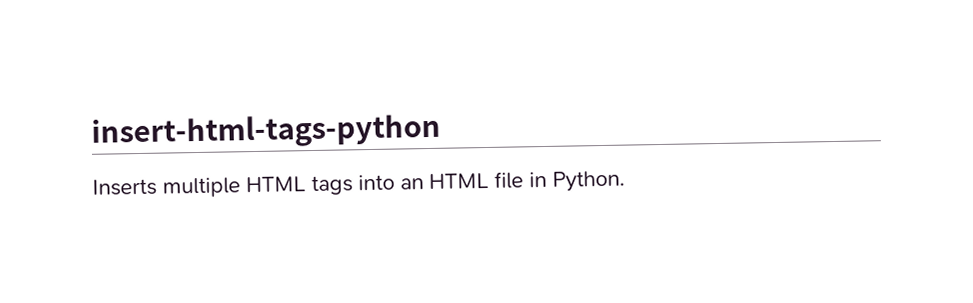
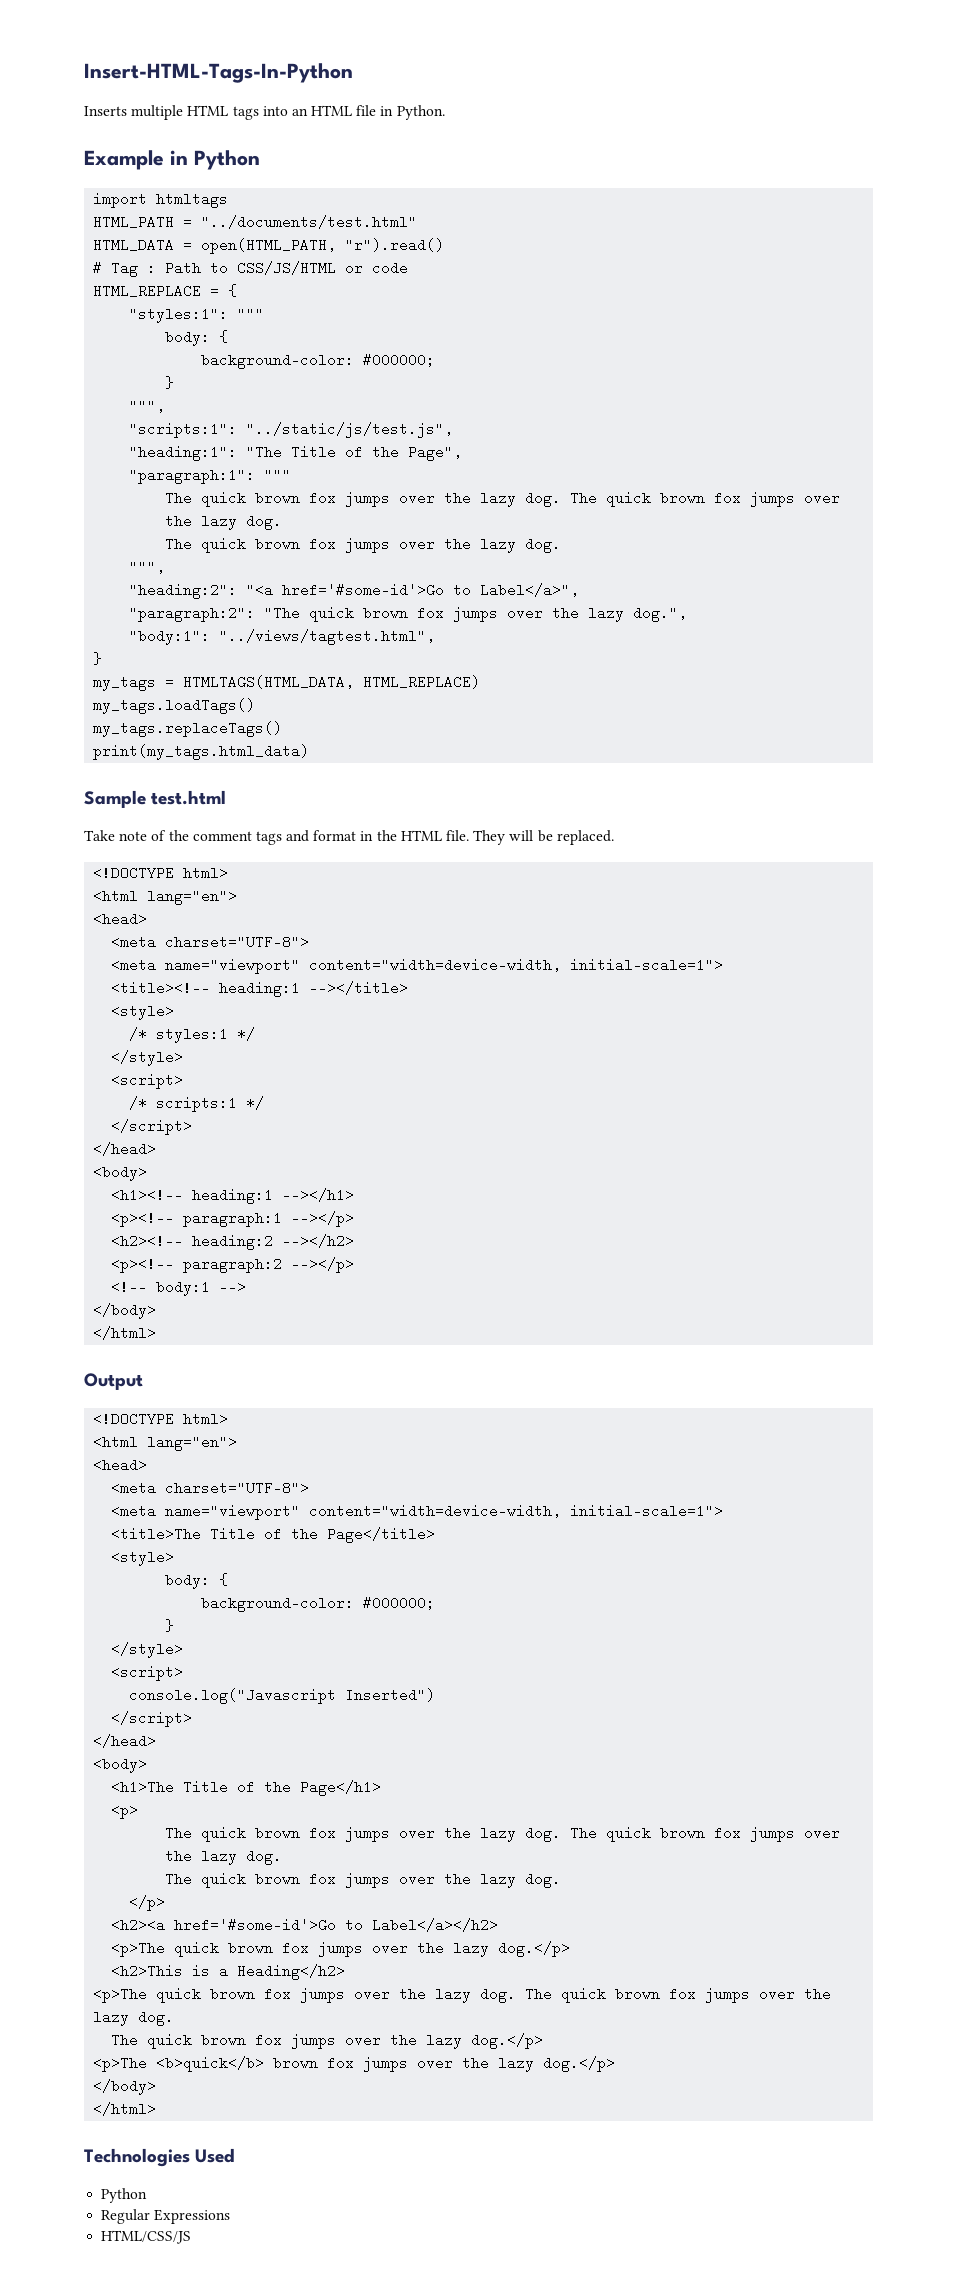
[91,112,441,150] insert-html-tags-python -> [84,63,353,83] Insert-HTML-Tags-In-Python
(625, 181) none -> [84,150,260,170] [93,192,229,208] [93,215,418,229] [93,238,445,254] [93,261,409,277] [93,284,238,298] [129,307,265,323] [165,330,229,346] [201,353,436,369] [165,376,175,389] [129,399,166,413] [129,422,454,438] [129,445,463,461] [129,468,292,484] [165,491,841,507] [165,514,283,530] [165,537,562,553] [129,560,166,574] [129,583,580,599] [129,606,688,622] [129,629,436,645] [93,652,103,665] [93,675,481,691] [93,698,256,714] [93,721,283,737] [93,744,310,760] [84,790,227,808] [84,830,614,845] [93,866,229,880] [93,889,238,905] [93,912,148,926] [111,935,310,949] [111,958,724,974] [111,981,409,997] [111,1004,175,1020] [129,1027,256,1043] [111,1050,184,1066] [111,1073,184,1089] [129,1096,265,1112] [111,1119,193,1135] [93,1142,157,1156] [93,1165,148,1181] [111,1188,355,1204] [111,1211,355,1227] [111,1234,355,1250] [111,1257,355,1273] [111,1280,247,1296] [93,1303,157,1319] [93,1326,157,1340] [84,1373,143,1390] [93,1412,229,1426] [93,1435,238,1451] [93,1458,148,1472] [111,1481,310,1495] [111,1504,724,1520] [111,1527,436,1543] [111,1550,175,1566] [165,1573,229,1589] [201,1596,436,1612] [165,1619,175,1632] [111,1642,184,1658] [111,1665,184,1681] [129,1688,436,1704] [111,1711,193,1727] [93,1734,157,1748] [93,1757,148,1773] [111,1780,382,1796] [111,1803,139,1819] [165,1826,841,1842] [165,1849,283,1865] [165,1872,562,1888] [129,1895,166,1911] [111,1918,499,1932] [111,1941,571,1957] [111,1964,346,1980] [93,1987,832,2003] [93,2010,175,2026] [111,2033,544,2049] [93,2056,616,2072] [93,2079,157,2095] [93,2102,157,2116] [84,2148,236,2167] [101,2188,148,2203] [101,2209,231,2224] [101,2230,192,2244] // Example in Python // import htmltags // HTML_PATH = "../documents/test.html" // HTML_DATA = open(HTML_PATH, "r").read() // # Tag : Path to CSS/JS/HTML or code // HTML_REPLACE = { // "styles:1": """ // body: { // background-color: #000000; // } // """, // "scripts:1": "../static/js/test.js", // "heading:1": "The Title of the Page", // "paragraph:1": """ // The quick brown fox jumps over the lazy dog. The quick brown fox jumps over the lazy dog. // The quick brown fox jumps over the lazy dog. // """, // "heading:2": "<a href='#some-id'>Go to Label</a>", // "paragraph:2": "The quick brown fox jumps over the lazy dog.", // "body:1": "../views/tagtest.html", // } // my_tags = HTMLTAGS(HTML_DATA, HTML_REPLACE) // my_tags.loadTags() // my_tags.replaceTags() // print(my_tags.html_data) // Sample test.html // Take note of the comment tags and format in the HTML file. They will be replaced. // <!DOCTYPE html> // <html lang="en"> // <head> // <meta charset="UTF-8"> // <meta name="viewport" content="width=device-width, initial-scale=1"> // <title><!-- heading:1 --></title> // <style> // /* styles:1 */ // </style> // <script> // /* scripts:1 */ // </script> // </head> // <body> // <h1><!-- heading:1 --></h1> // <p><!-- paragraph:1 --></p> // <h2><!-- heading:2 --></h2> // <p><!-- paragraph:2 --></p> // <!-- body:1 --> // </body> // </html> // Output // <!DOCTYPE html> // <html lang="en"> // <head> // <meta charset="UTF-8"> // <meta name="viewport" content="width=device-width, initial-scale=1"> // <title>The Title of the Page</title> // <style> // body: { // background-color: #000000; // } // </style> // <script> // console.log("Javascript Inserted") // </script> // </head> // <body> // <h1>The Title of the Page</h1> // <p> // The quick brown fox jumps over the lazy dog. The quick brown fox jumps over the lazy dog. // The quick brown fox jumps over the lazy dog. // </p> // <h2><a href='#some-id'>Go to Label</a></h2> // <p>The quick brown fox jumps over the lazy dog.</p> // <h2>This is a Heading</h2> // <p>The quick brown fox jumps over the lazy dog. The quick brown fox jumps over the lazy dog. // The quick brown fox jumps over the lazy dog.</p> // <p>The <b>quick</b> brown fox jumps over the lazy dog.</p> // </body> // </html> // Technologies Used // Python // Regular Expressions // HTML/CSS/JS

